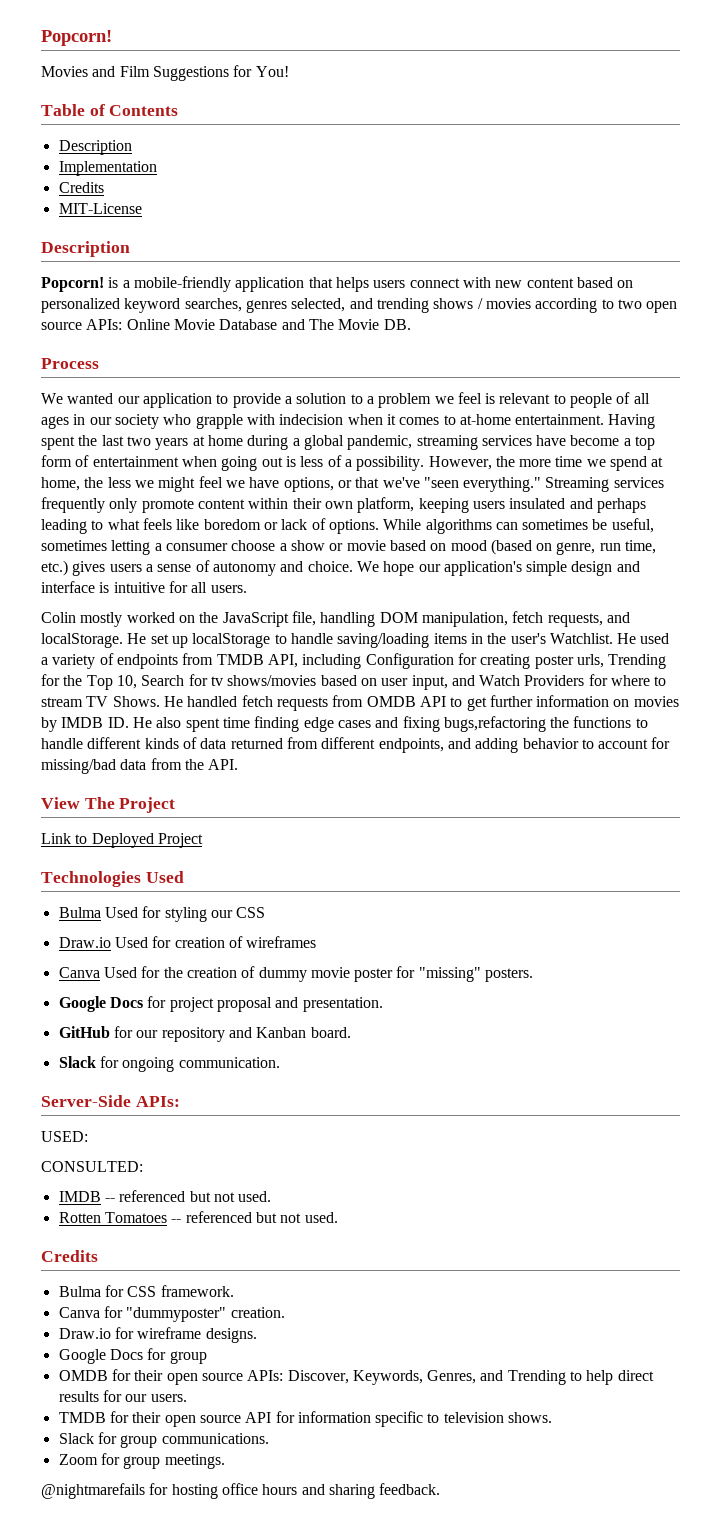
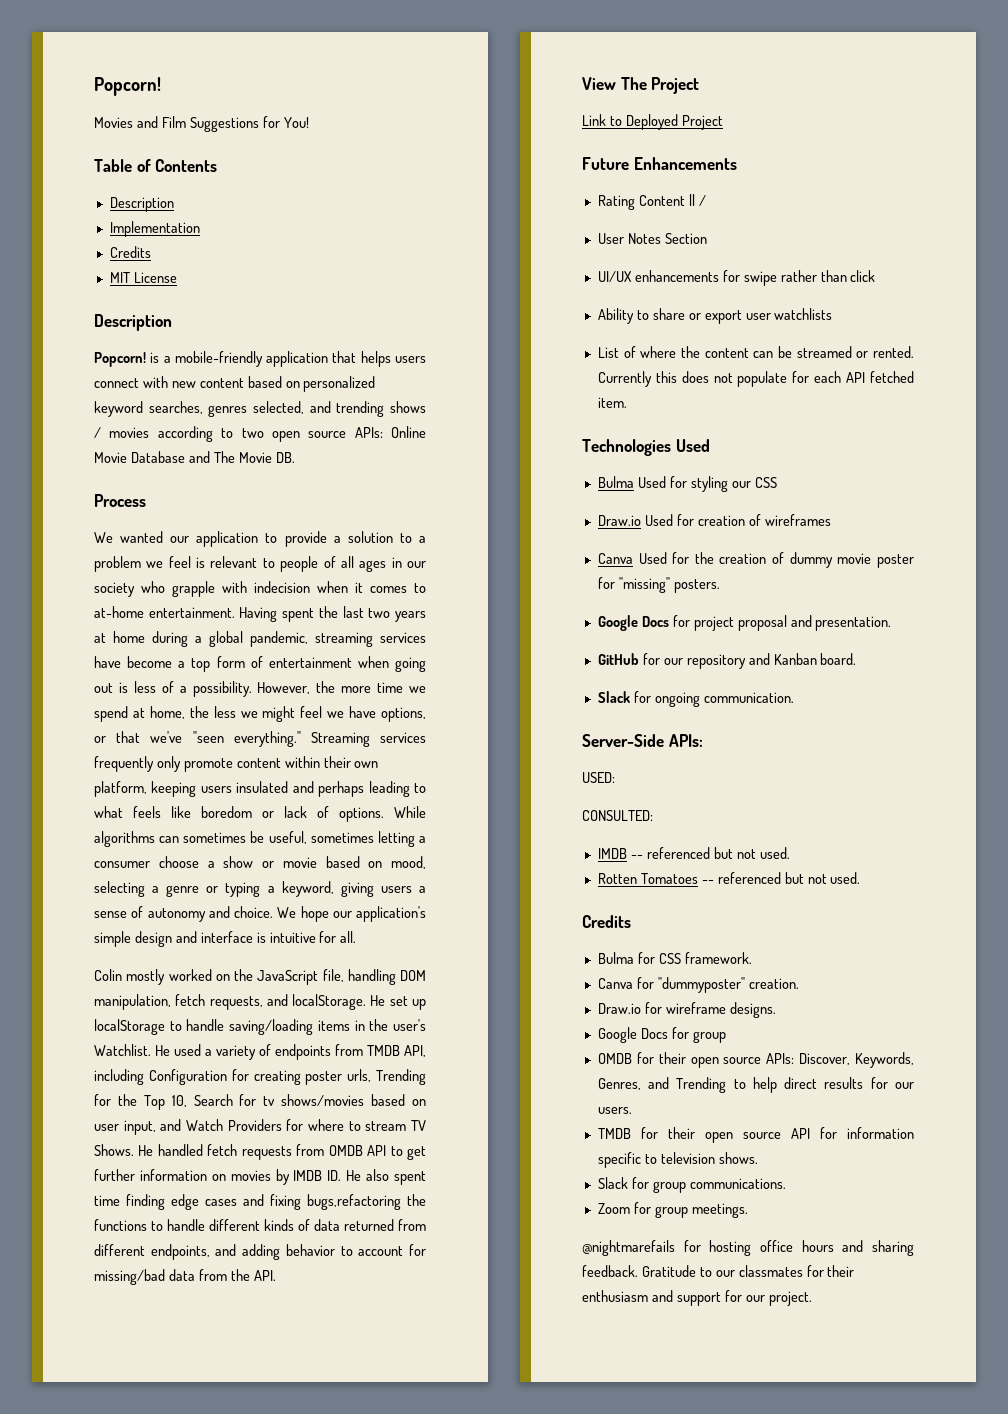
[58,203,142,214] MIT-License -> [109,272,177,283] MIT License
[450,539,657,555] [41,560,106,576] mood (based on genre, run time, etc.) gives -> [391,856,426,869] [94,881,374,897] mood, selecting a genre or typing a keyword, giving
[191,582,247,593] all users. -> [340,931,357,943] all.
(203, 840) none -> [582,157,737,170] [597,194,706,210] [597,233,707,244] [597,270,876,286] [597,308,833,324] [597,346,914,358] [597,371,914,387] [597,397,627,408] // Future Enhancements // Rating Content || / // User Notes Section // UI/UX enhancements for swipe rather than click // Ability to share or export user watchlists // List of where the content can be streamed or rented. Currently this does not populate for each API fetched item.
(441, 1489) none -> [641,1265,855,1277] [582,1290,812,1306] Gratitude to our classmates for their enthusiasm and support for our project.

